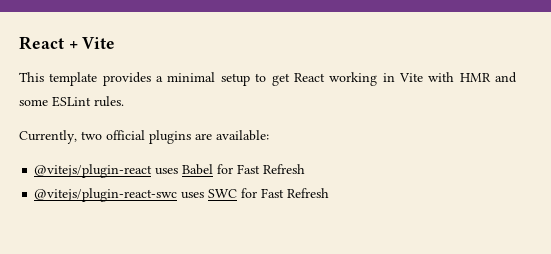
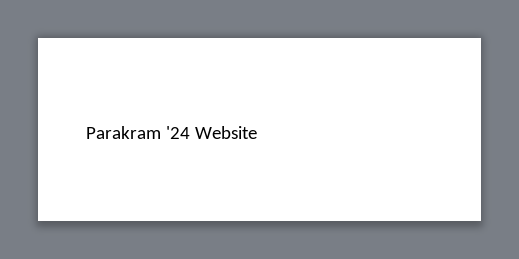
[19,36,116,50] [19,72,517,86] [19,96,124,107] [19,130,269,144] [34,164,306,178] [34,188,330,202] React + Vite // This template provides a minimal setup to get React working in Vite with HMR and some ESLint rules. // Currently, two official plugins are available: // @vitejs/plugin-react uses Babel for Fast Refresh // @vitejs/plugin-react-swc uses SWC for Fast Refresh -> [86,126,257,139] Parakram '24 Website

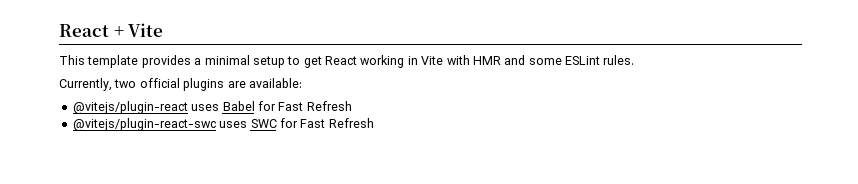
[86,126,257,139] Parakram '24 Website -> [59,23,164,37] [59,55,635,68] [59,78,302,91] [72,101,352,114] [72,118,374,131] React + Vite // This template provides a minimal setup to get React working in Vite with HMR and some ESLint rules. // Currently, two official plugins are available: // @vitejs/plugin-react uses Babel for Fast Refresh // @vitejs/plugin-react-swc uses SWC for Fast Refresh

